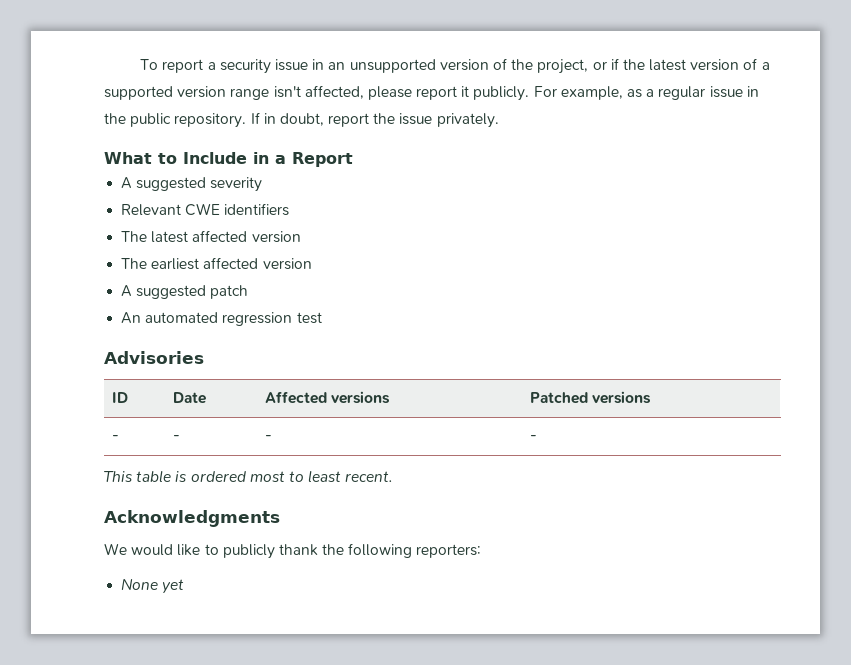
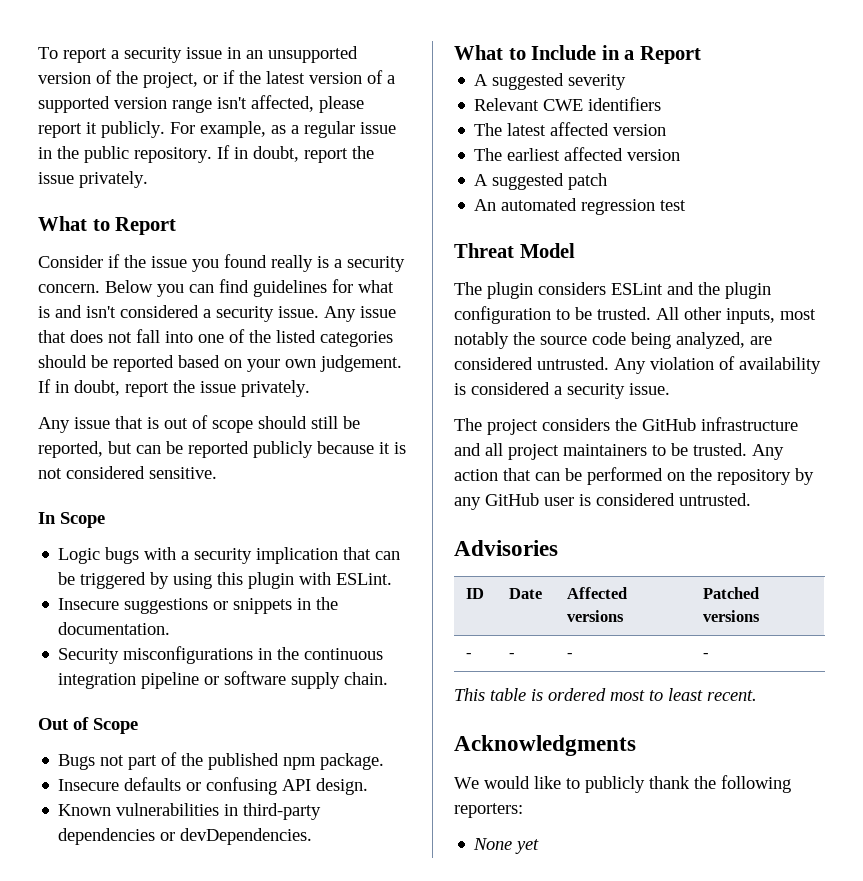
(499, 120) none -> [38,216,177,235] [38,254,405,272] [38,279,394,297] [38,305,396,322] [38,329,393,347] [38,355,402,372] [38,379,310,397] [38,415,360,433] [38,441,406,458] [38,466,217,479] [38,512,105,528] [58,547,401,564] [58,572,393,589] [58,597,339,614] [58,622,171,635] [58,646,384,664] [58,671,389,689] [38,717,138,734] [58,752,385,770] [58,777,369,795] [58,803,322,820] [58,828,313,845] // What to Report // Consider if the issue you found really is a security concern. Below you can find guidelines for what is and isn't considered a security issue. Any issue that does not fall into one of the listed categories should be reported based on your own judgement. If in doubt, report the issue privately. // Any issue that is out of scope should still be reported, but can be reported publicly because it is not considered sensitive. // In Scope // Logic bugs with a security implication that can be triggered by using this plugin with ESLint. // Insecure suggestions or snippets in the documentation. // Security misconfigurations in the continuous integration pipeline or software supply chain. // Out of Scope // Bugs not part of the published npm package. // Insecure defaults or confusing API design. // Known vulnerabilities in third-party dependencies or devDependencies.
(322, 318) none -> [454,243,575,258] [454,282,771,299] [454,306,816,324] [454,332,772,349] [454,356,821,374] [454,382,670,399] [454,417,798,435] [454,443,784,460] [454,467,814,485] [454,493,751,510] // Threat Model // The plugin considers ESLint and the plugin configuration to be trusted. All other inputs, most notably the source code being analyzed, are considered untrusted. Any violation of availability is considered a security issue. // The project considers the GitHub infrastructure and all project maintainers to be trusted. Any action that can be performed on the repository by any GitHub user is considered untrusted.

